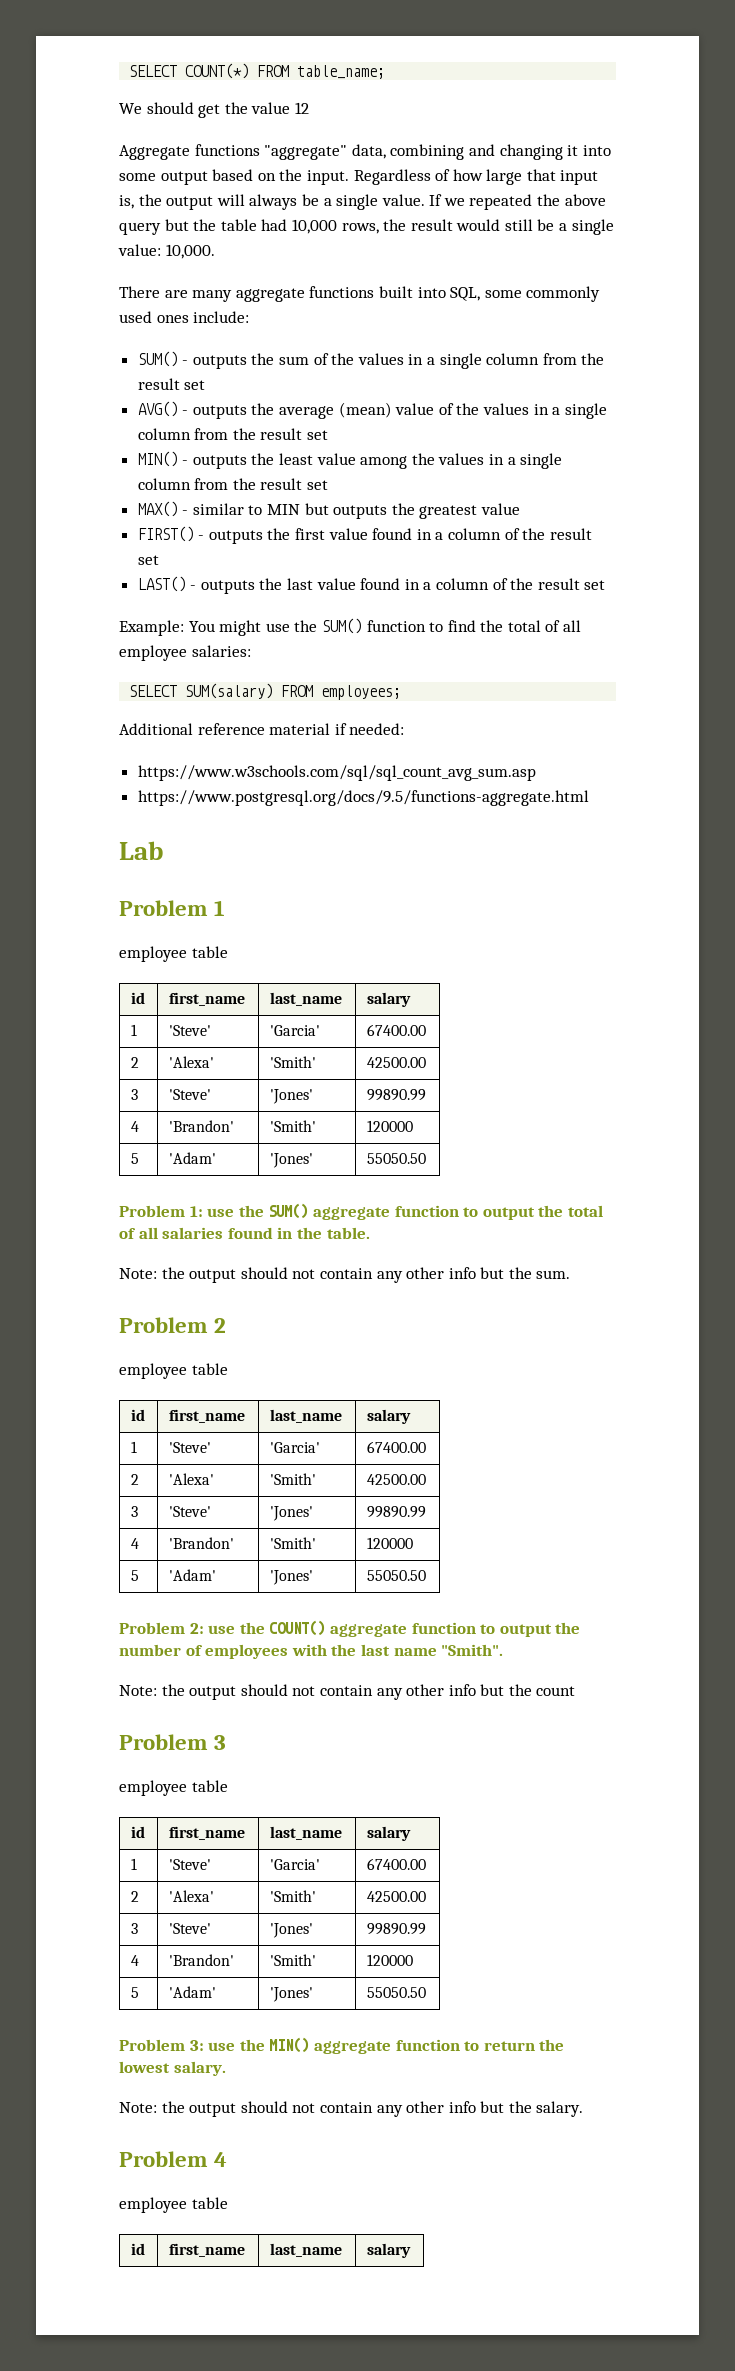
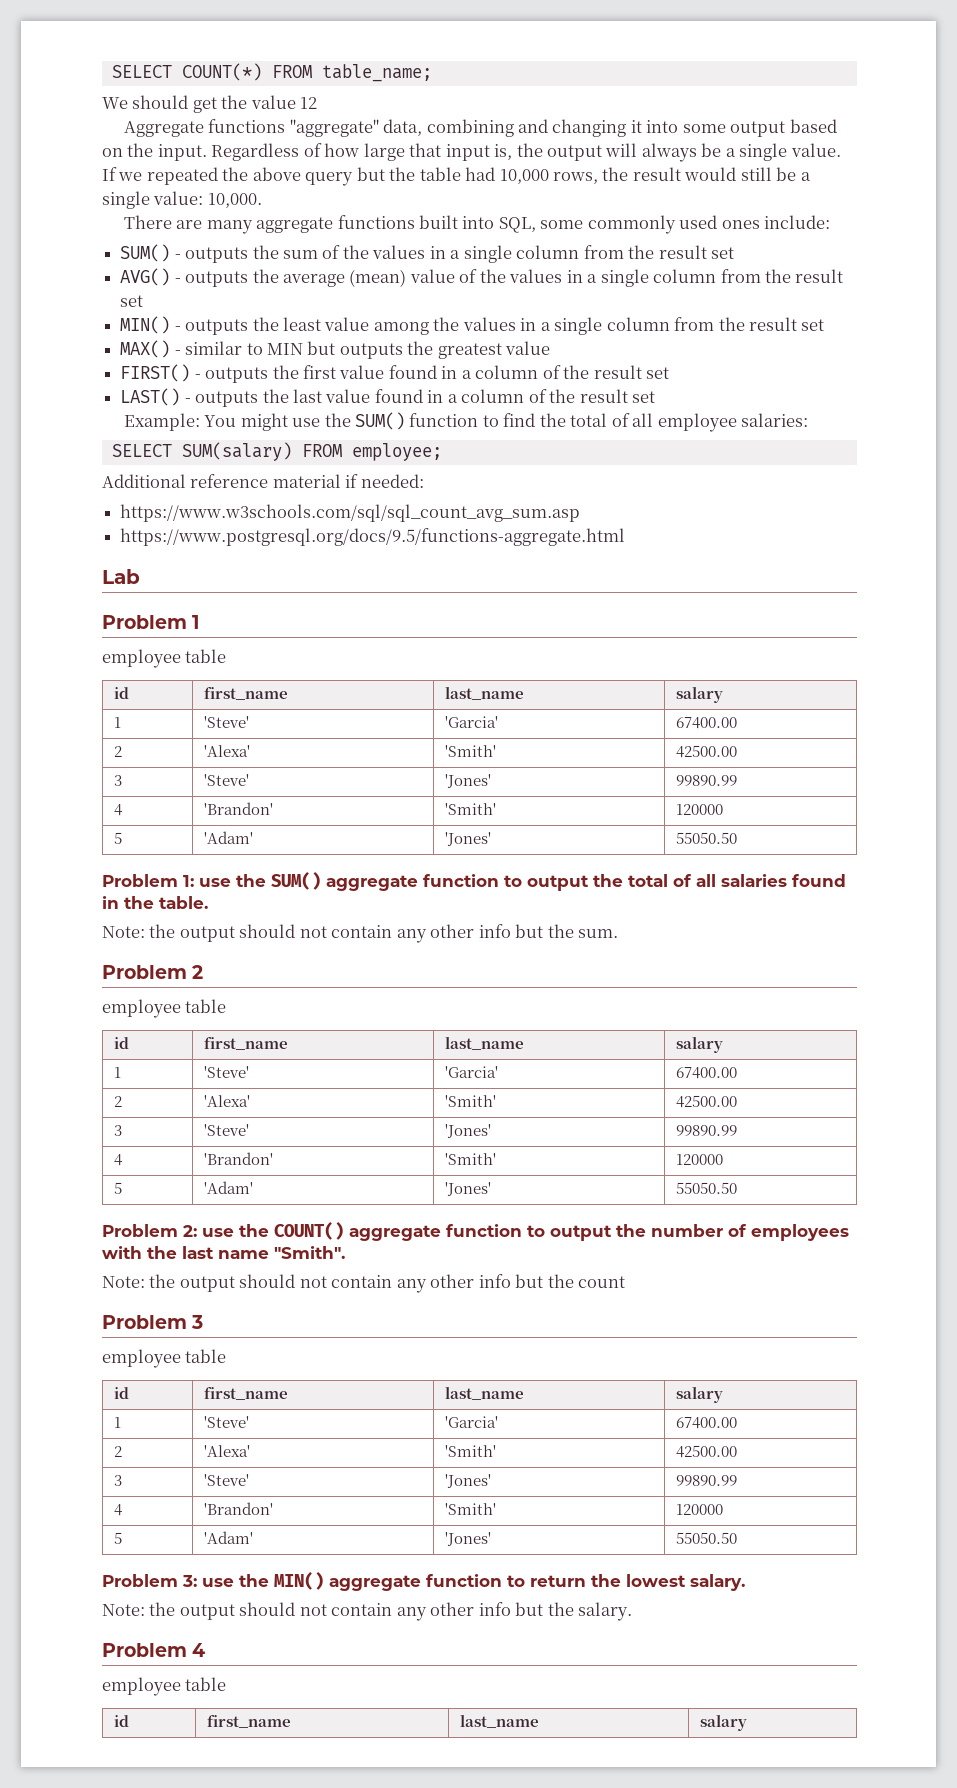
[321,685,402,700] employees; -> [351,443,442,461] employee;

